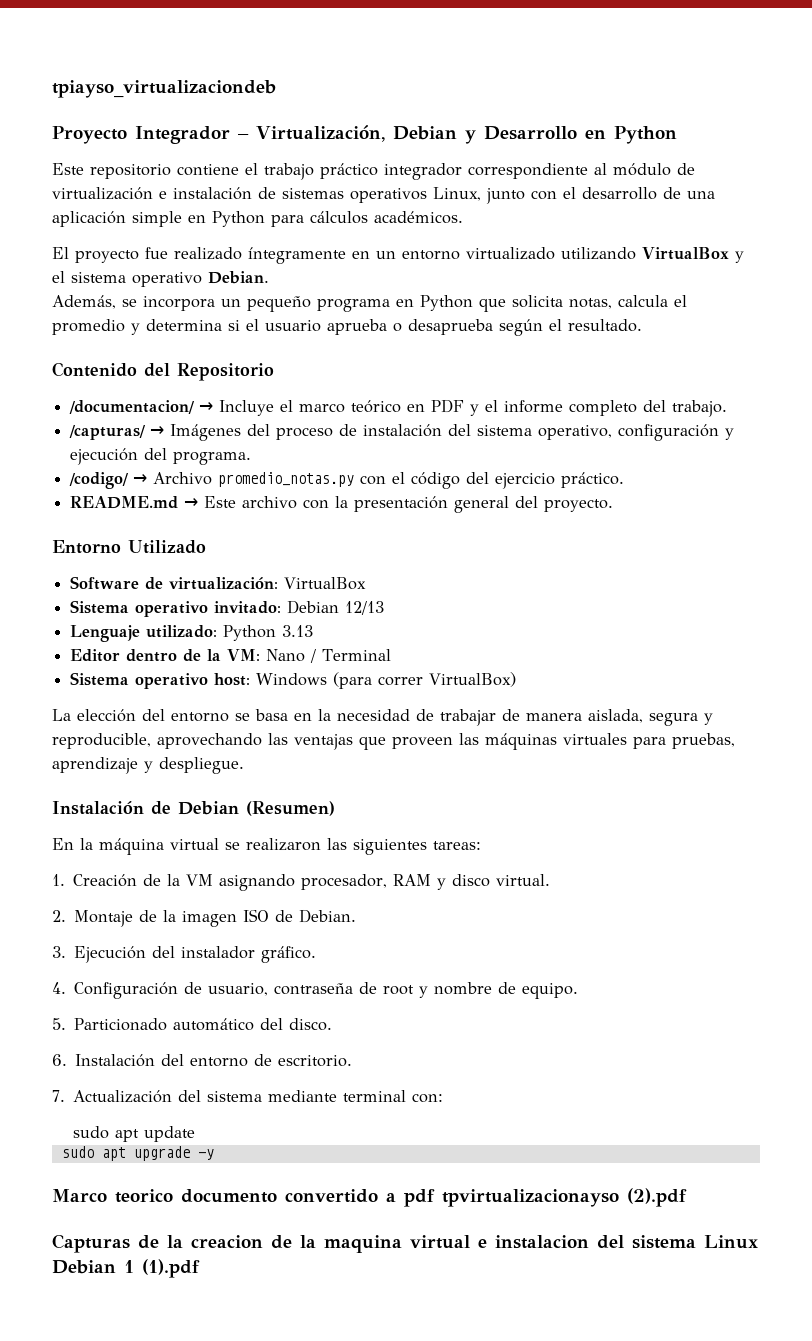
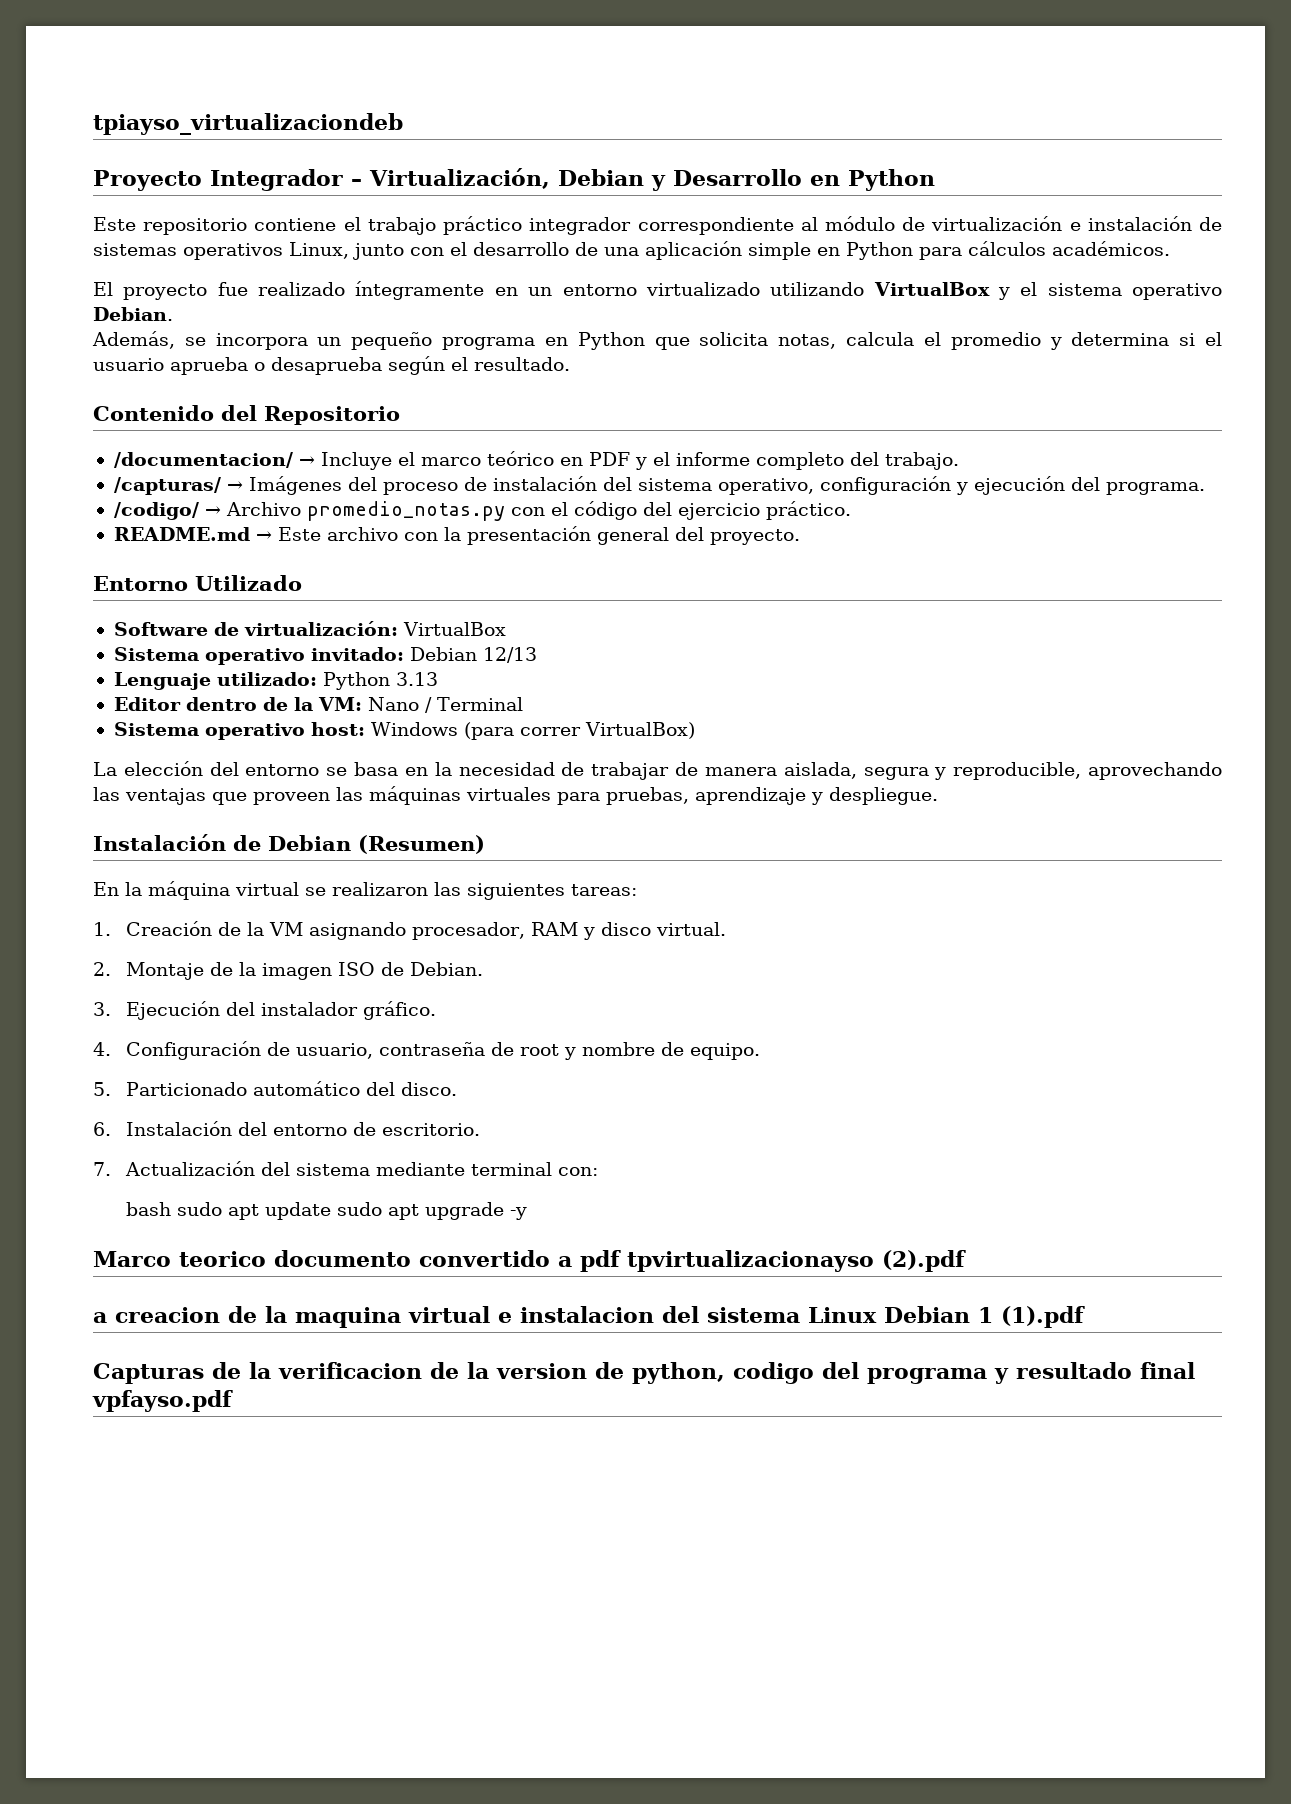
(444, 1098) none -> [126,1202,172,1216] bash
(195, 1134) // -> (332, 1211) none
[52,1234,183,1253] Capturas de la -> [93,1312,107,1323] a
(200, 1268) none -> [93,1362,1195,1384] [92,1390,233,1412] // Capturas de la verificacion de la version de python, codigo del programa y resultado final vpfayso.pdf

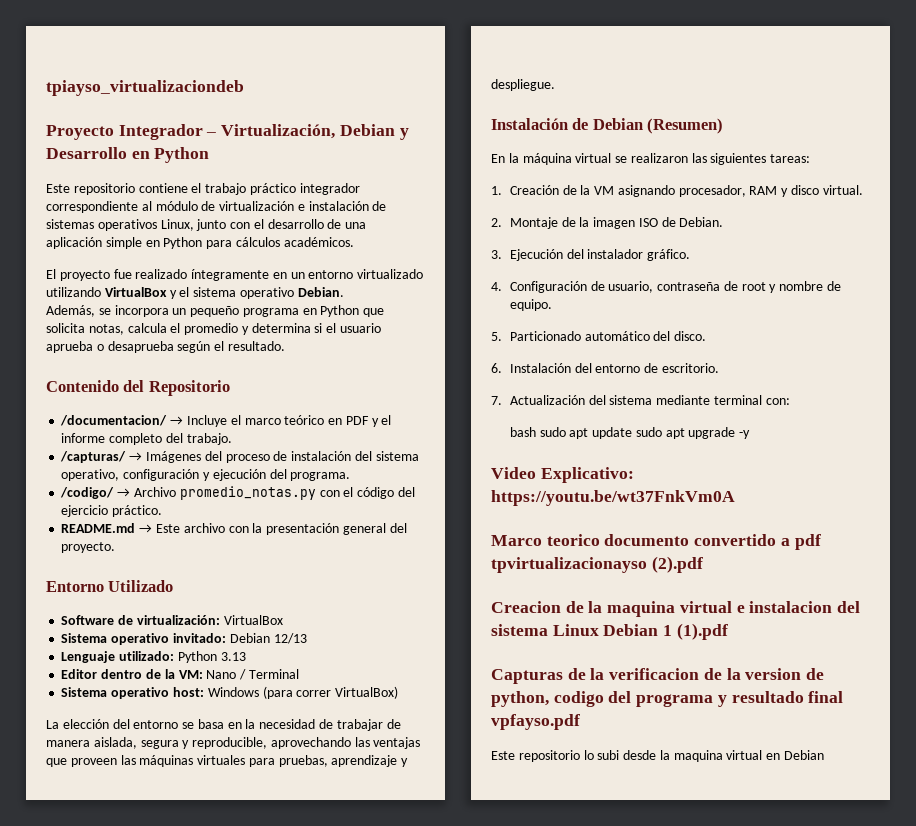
(528, 1213) none -> [491,467,634,483] [491,490,735,506] // Video Explicativo: https://youtu.be/wt37FnkVm0A
[93,1307,220,1323] a creacion -> [491,601,561,613] Creacion
(233, 1401) none -> [491,750,825,762] // Este repositorio lo subi desde la maquina virtual en Debian

